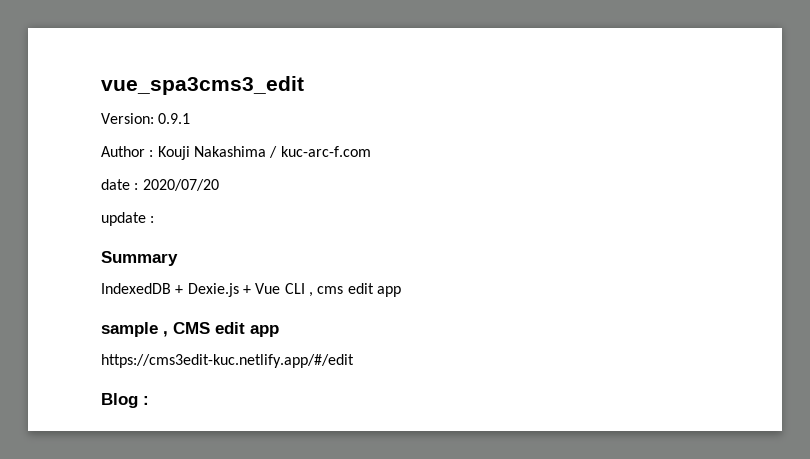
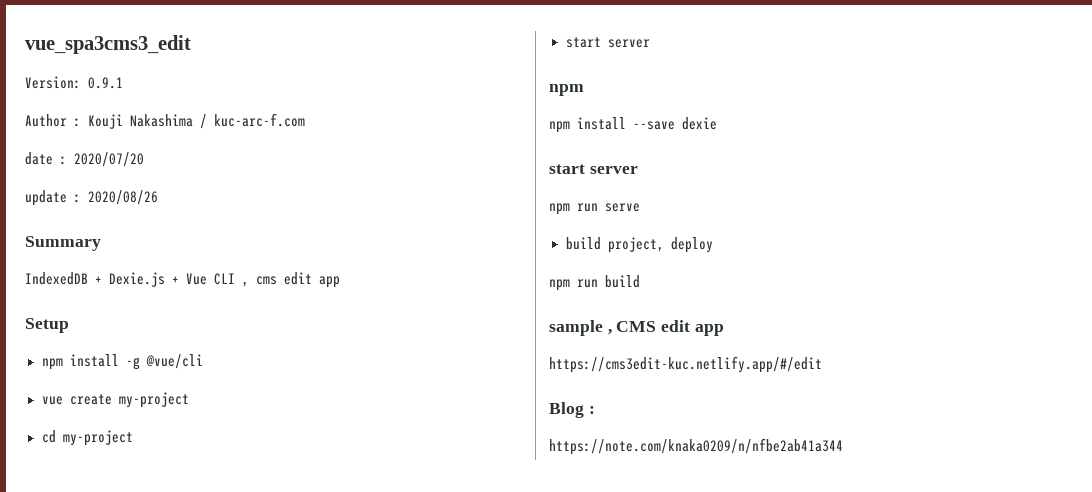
(155, 219) none -> [88,190,158,205] 2020/08/26
(401, 291) none -> [25,318,69,333] [41,354,203,370] [41,392,189,408] [41,430,133,446] [565,37,650,48] [549,84,584,96] [549,117,717,133] [549,164,638,174] [549,203,640,215] [565,237,713,253] [549,275,640,291] // Setup // npm install -g @vue/cli // vue create my-project // cd my-project // start server // npm // npm install --save dexie // start server // npm run serve // build project, deploy // npm run build
(149, 400) none -> [549,438,843,455] // https://note.com/knaka0209/n/nfbe2ab41a344

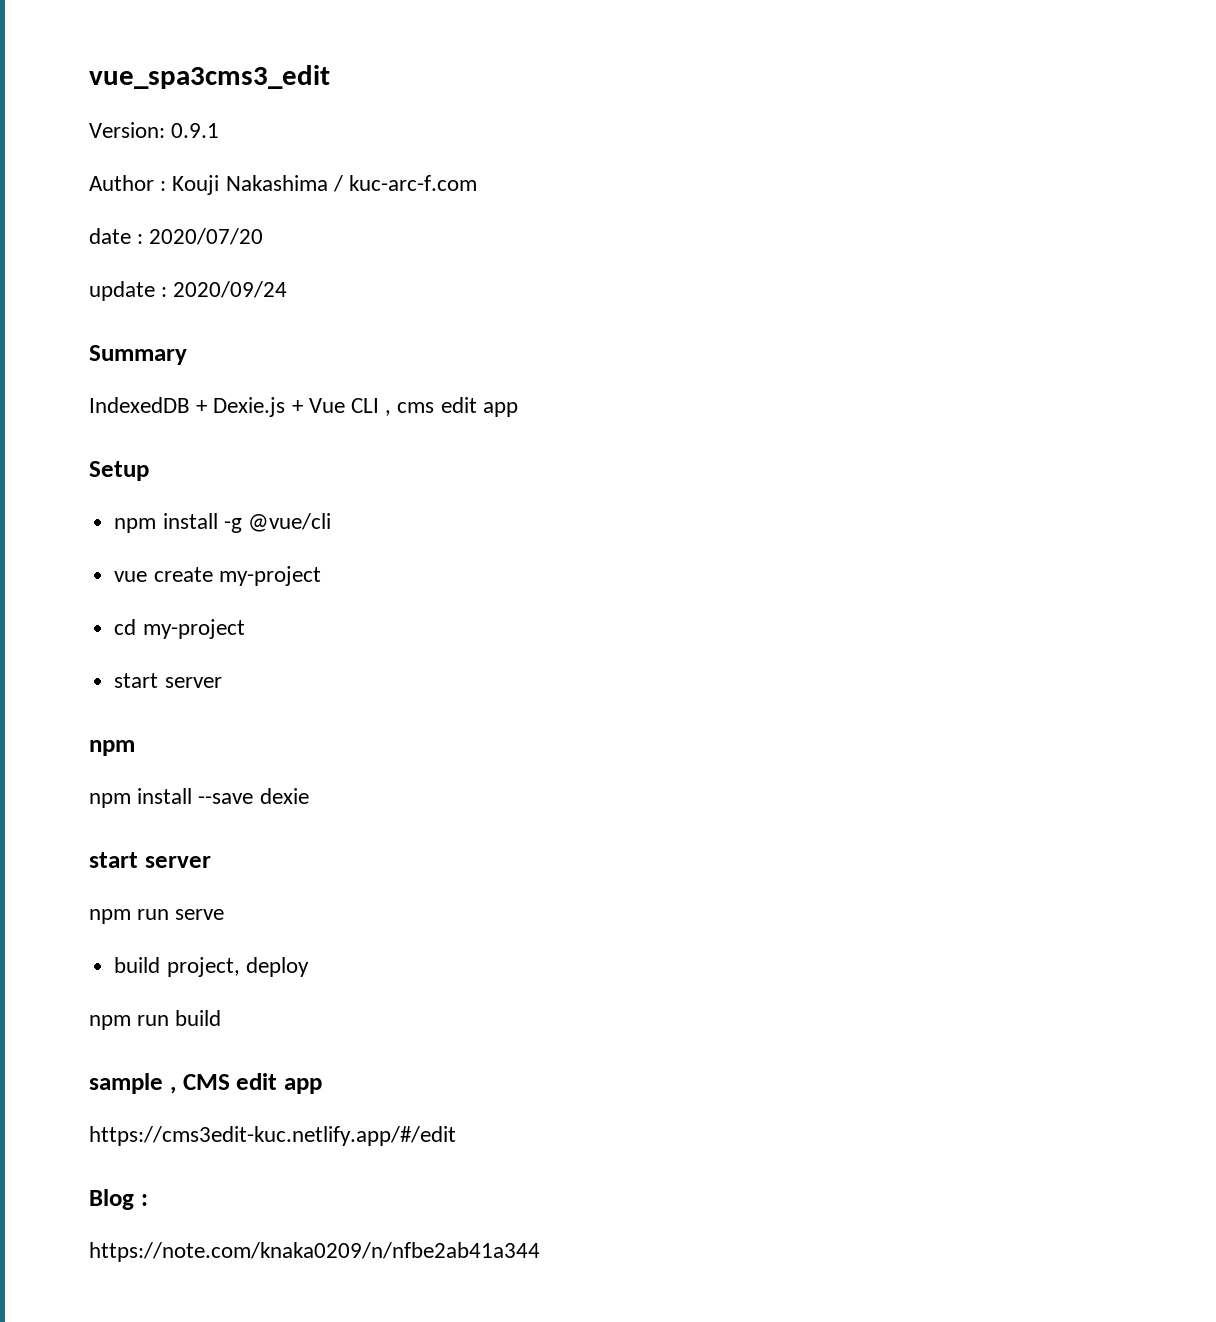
[88,190,158,205] 2020/08/26 -> [173,281,288,298] 2020/09/24

